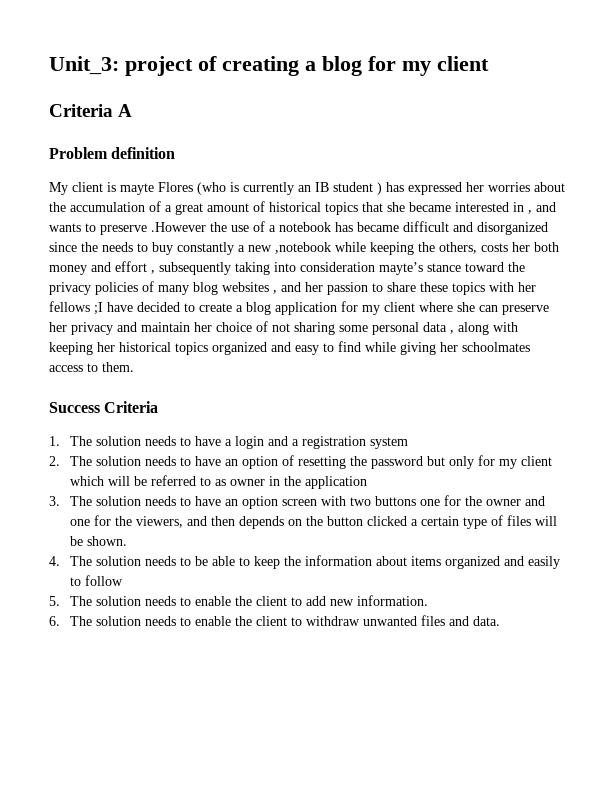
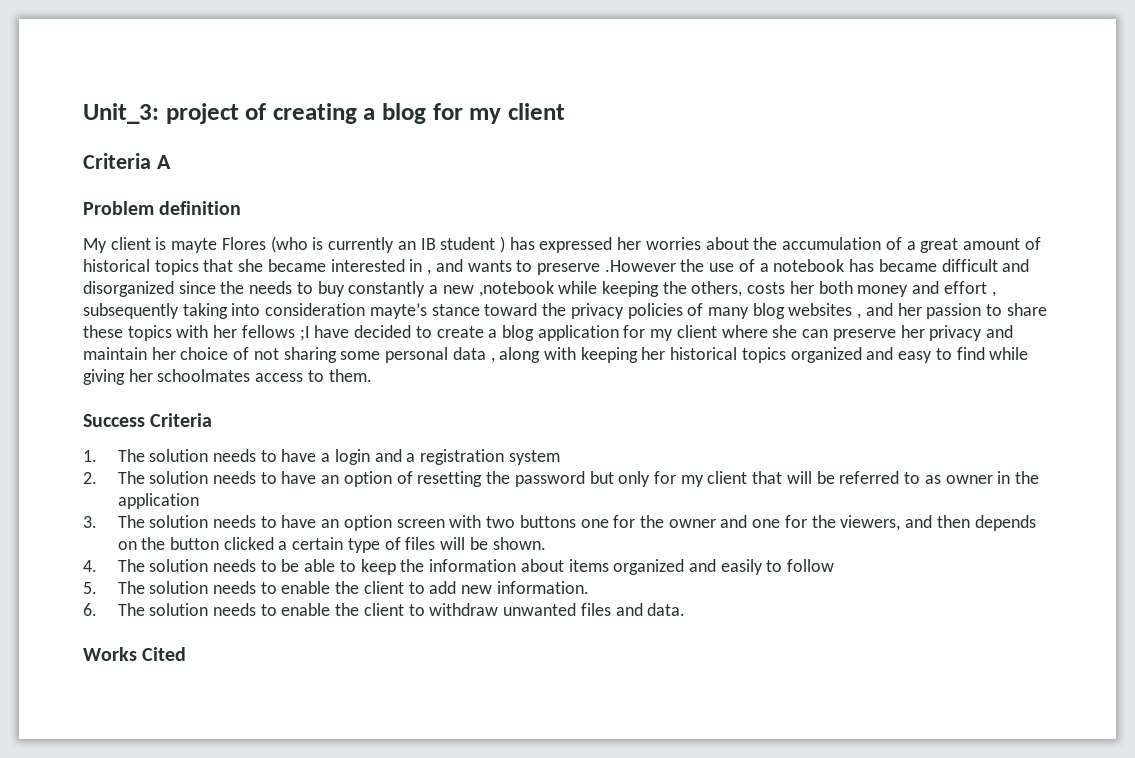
[70,476,105,486] which -> [752,471,783,484] that
(501, 621) none -> [83,647,187,661] // Works Cited

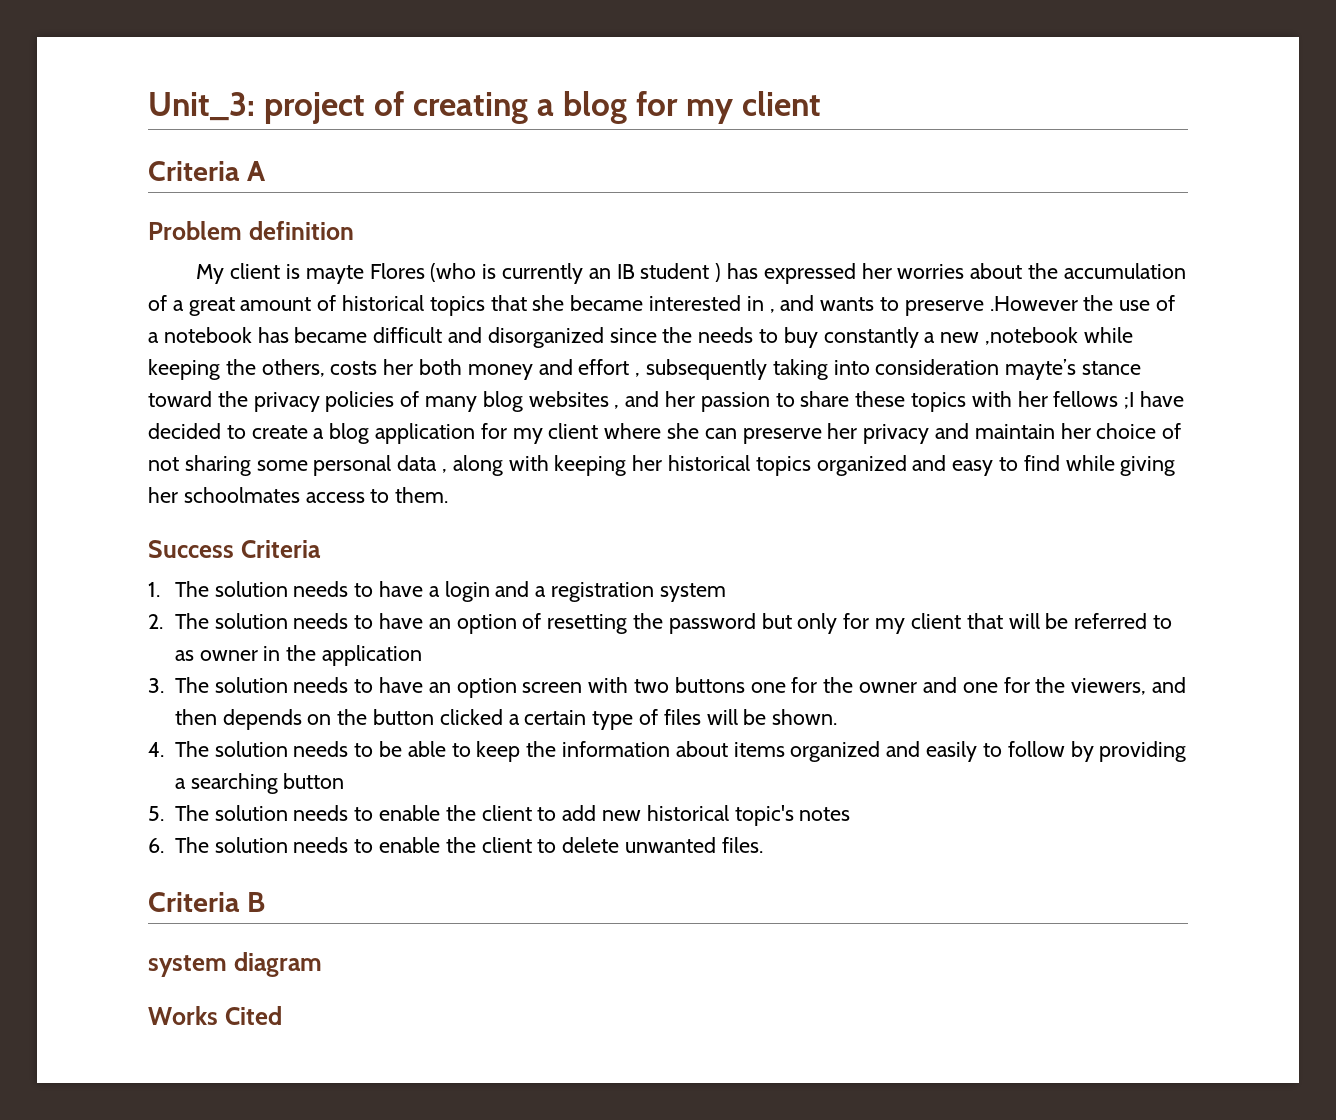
(835, 565) none -> [1070,741,1187,762] [174,773,345,794] by providing a searching button
[496,581,589,594] information. -> [646,805,851,826] historical topic's notes
[429,603,686,616] withdraw unwanted files and data. -> [562,837,763,853] [148,892,265,912] [148,952,322,977] delete unwanted files. // Criteria B // system diagram

